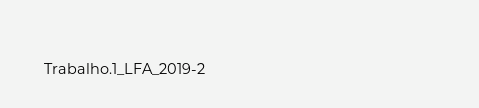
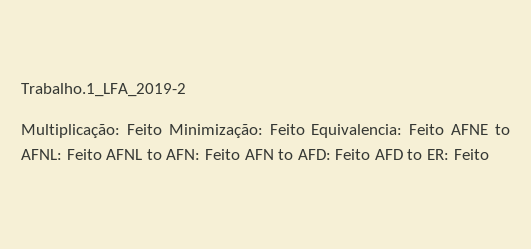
(205, 69) none -> [21,124,510,138] [21,149,489,160] // Multiplicação: Feito Minimização: Feito Equivalencia: Feito AFNE to AFNL: Feito AFNL to AFN: Feito AFN to AFD: Feito AFD to ER: Feito

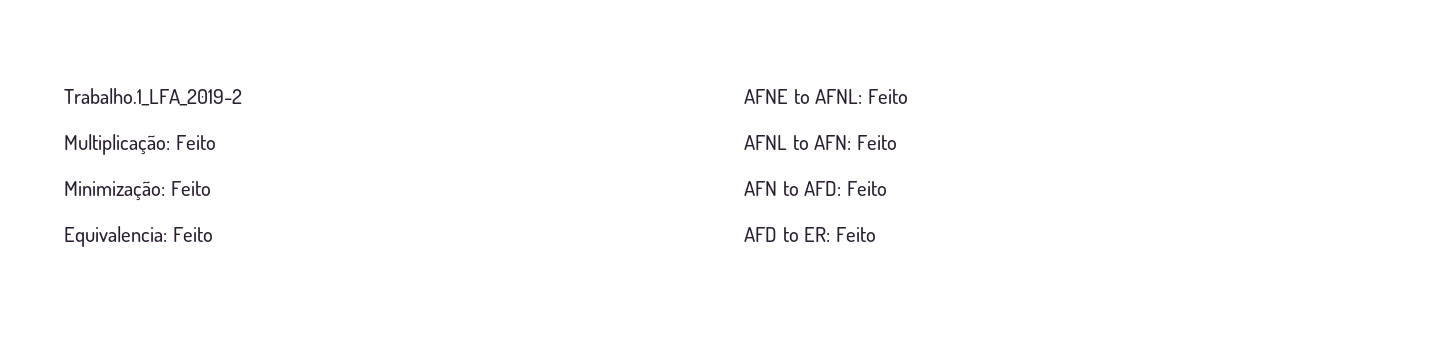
(162, 129) none -> (216, 142) //
(305, 129) none -> (211, 188) //
(445, 129) none -> (213, 234) //
(102, 154) none -> (908, 96) //
(240, 154) none -> (897, 142) //
(371, 154) none -> (887, 188) //

